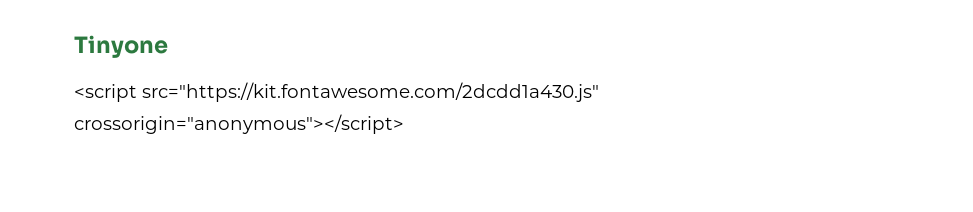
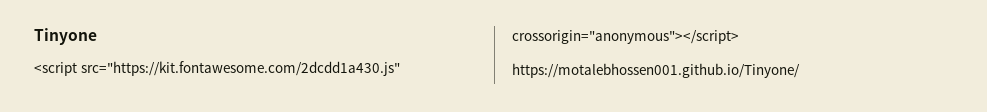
(404, 124) none -> [512,63,800,78] // https://motalebhossen001.github.io/Tinyone/

